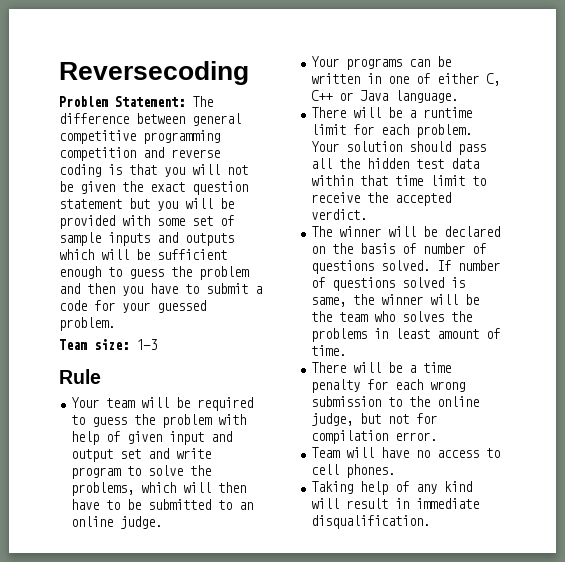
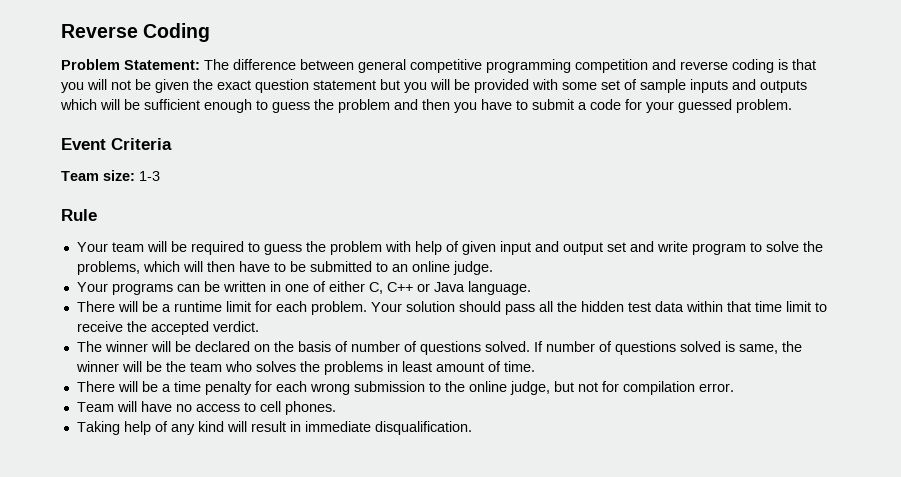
[59,61,249,85] Reversecoding -> [61,23,211,42] Reverse Coding
(115, 324) none -> [61,138,172,150] // Event Criteria

